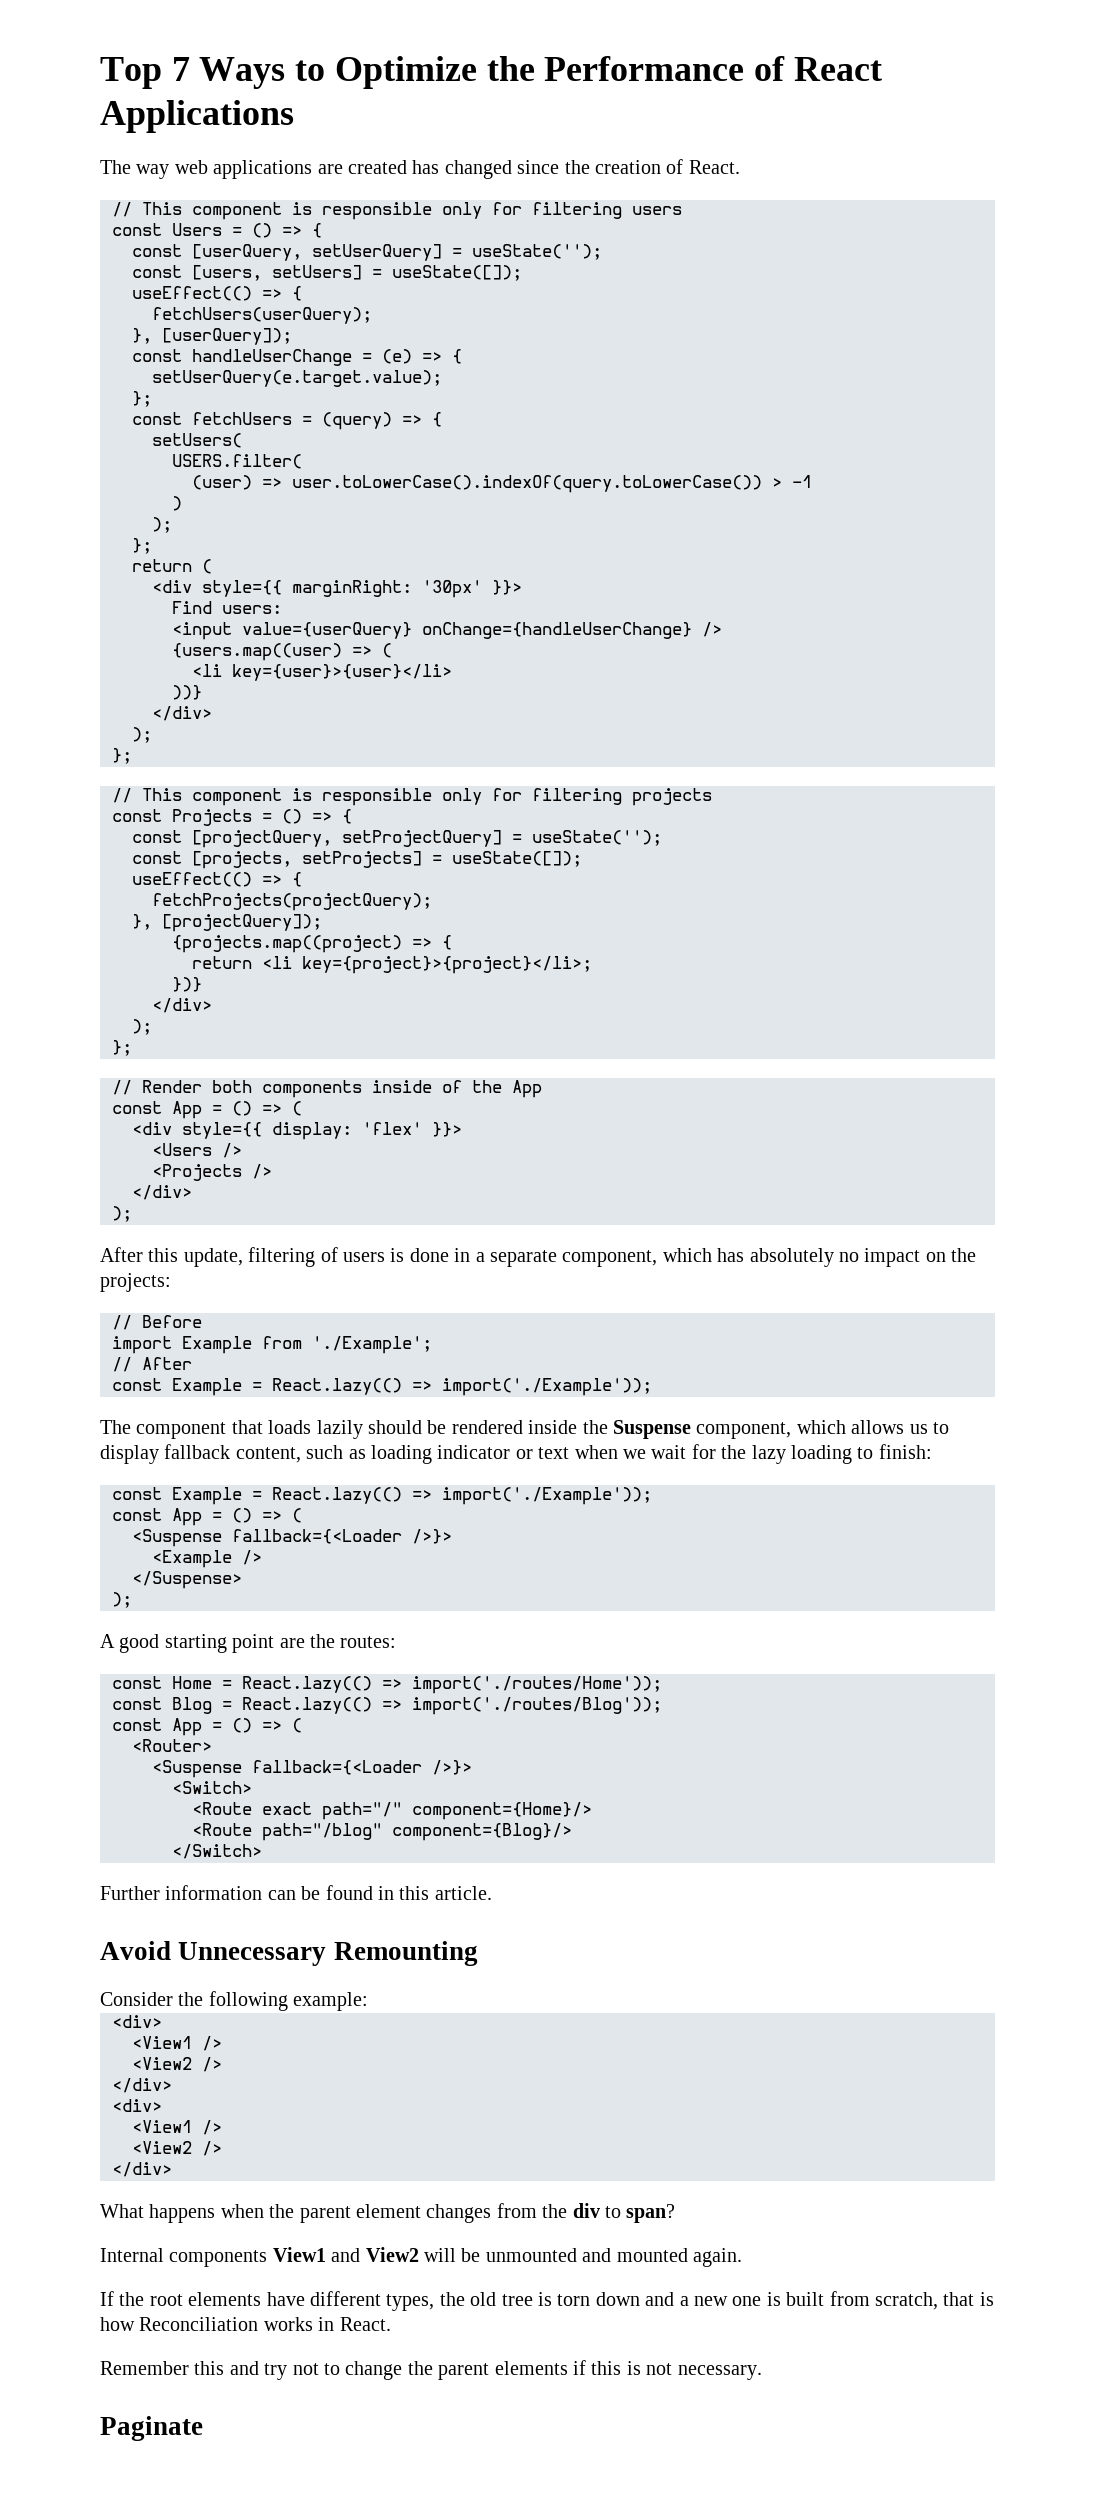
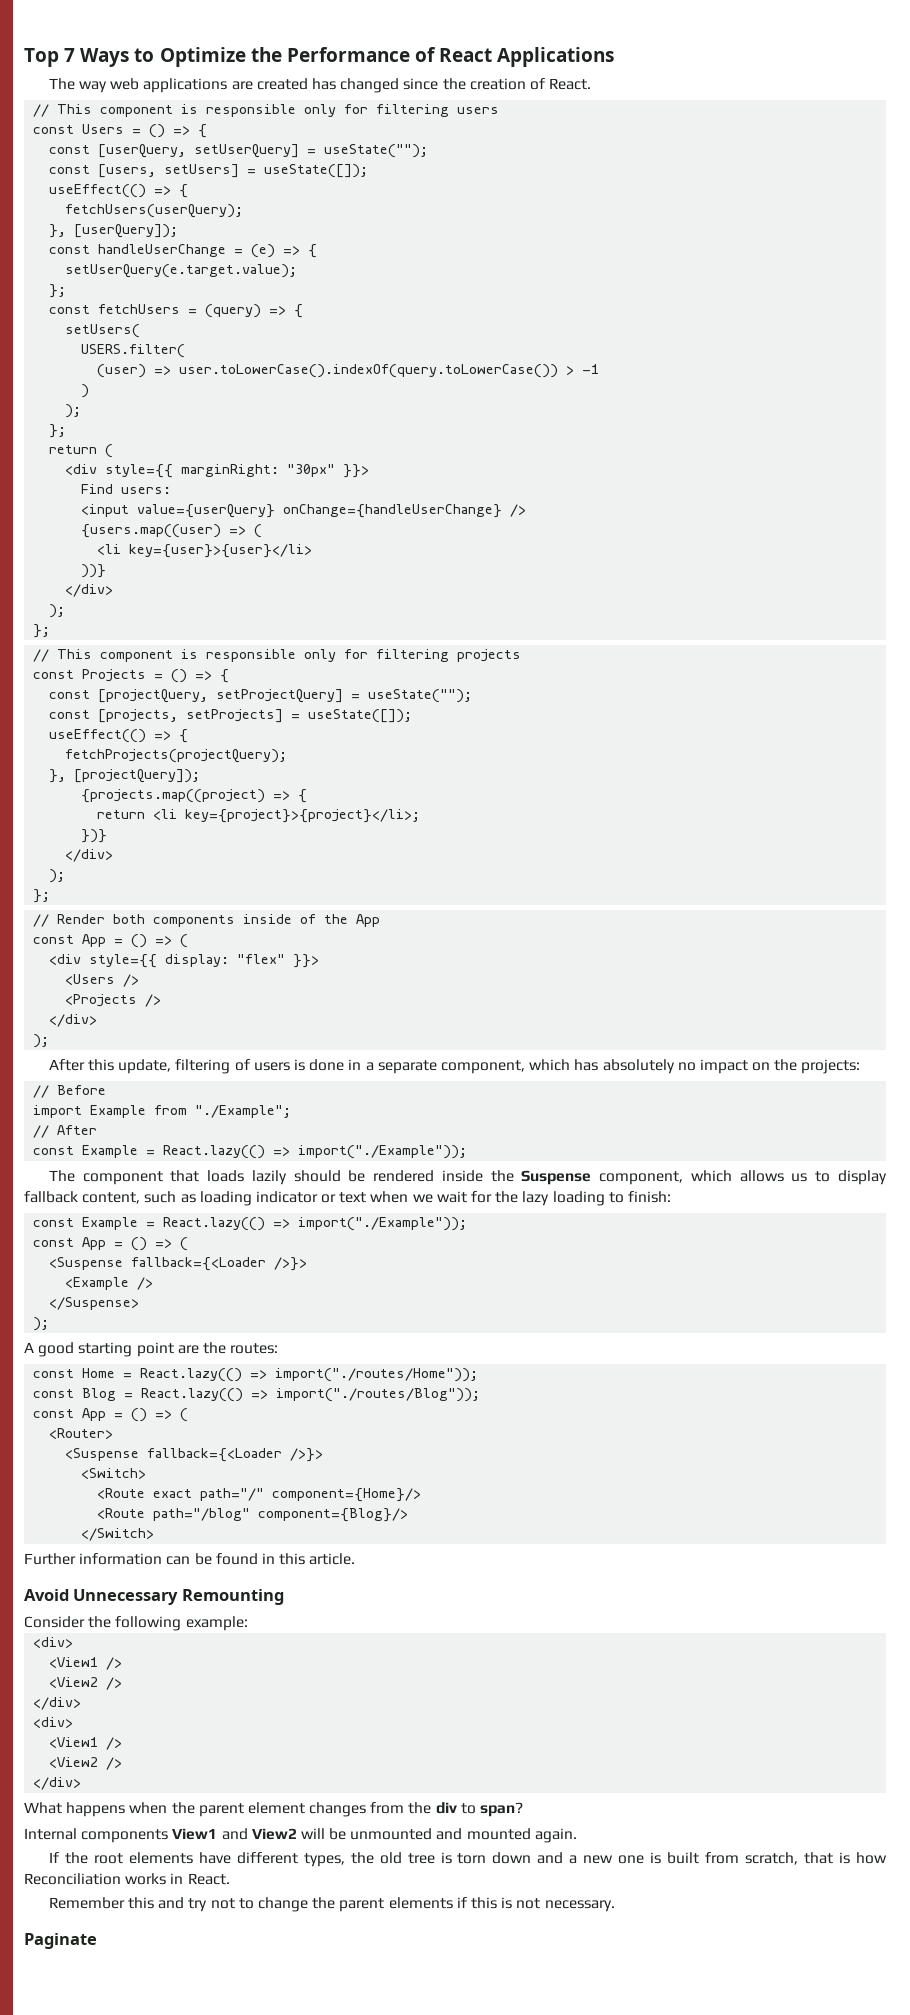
[472,244,602,260] useState(''); -> [324,144,429,158] useState("");
[422,580,482,598] '30px' -> [287,464,336,477] "30px"
[532,830,662,846] useState(''); -> [368,689,473,703] useState("");
[362,1122,422,1135] 'flex' -> [237,954,286,964] "flex"
[312,1336,432,1354] './Example'; -> [195,1105,292,1118] "./Example";
[442,1378,652,1396] import('./Example')); -> [298,1145,468,1159] import("./Example"));
[442,1487,652,1505] import('./Example')); -> [298,1217,468,1231] import("./Example"));
[412,1676,662,1694] import('./routes/Home')); -> [275,1368,479,1382] import("./routes/Home"));
[412,1697,662,1715] import('./routes/Blog')); -> [276,1388,481,1402] import("./routes/Blog"));

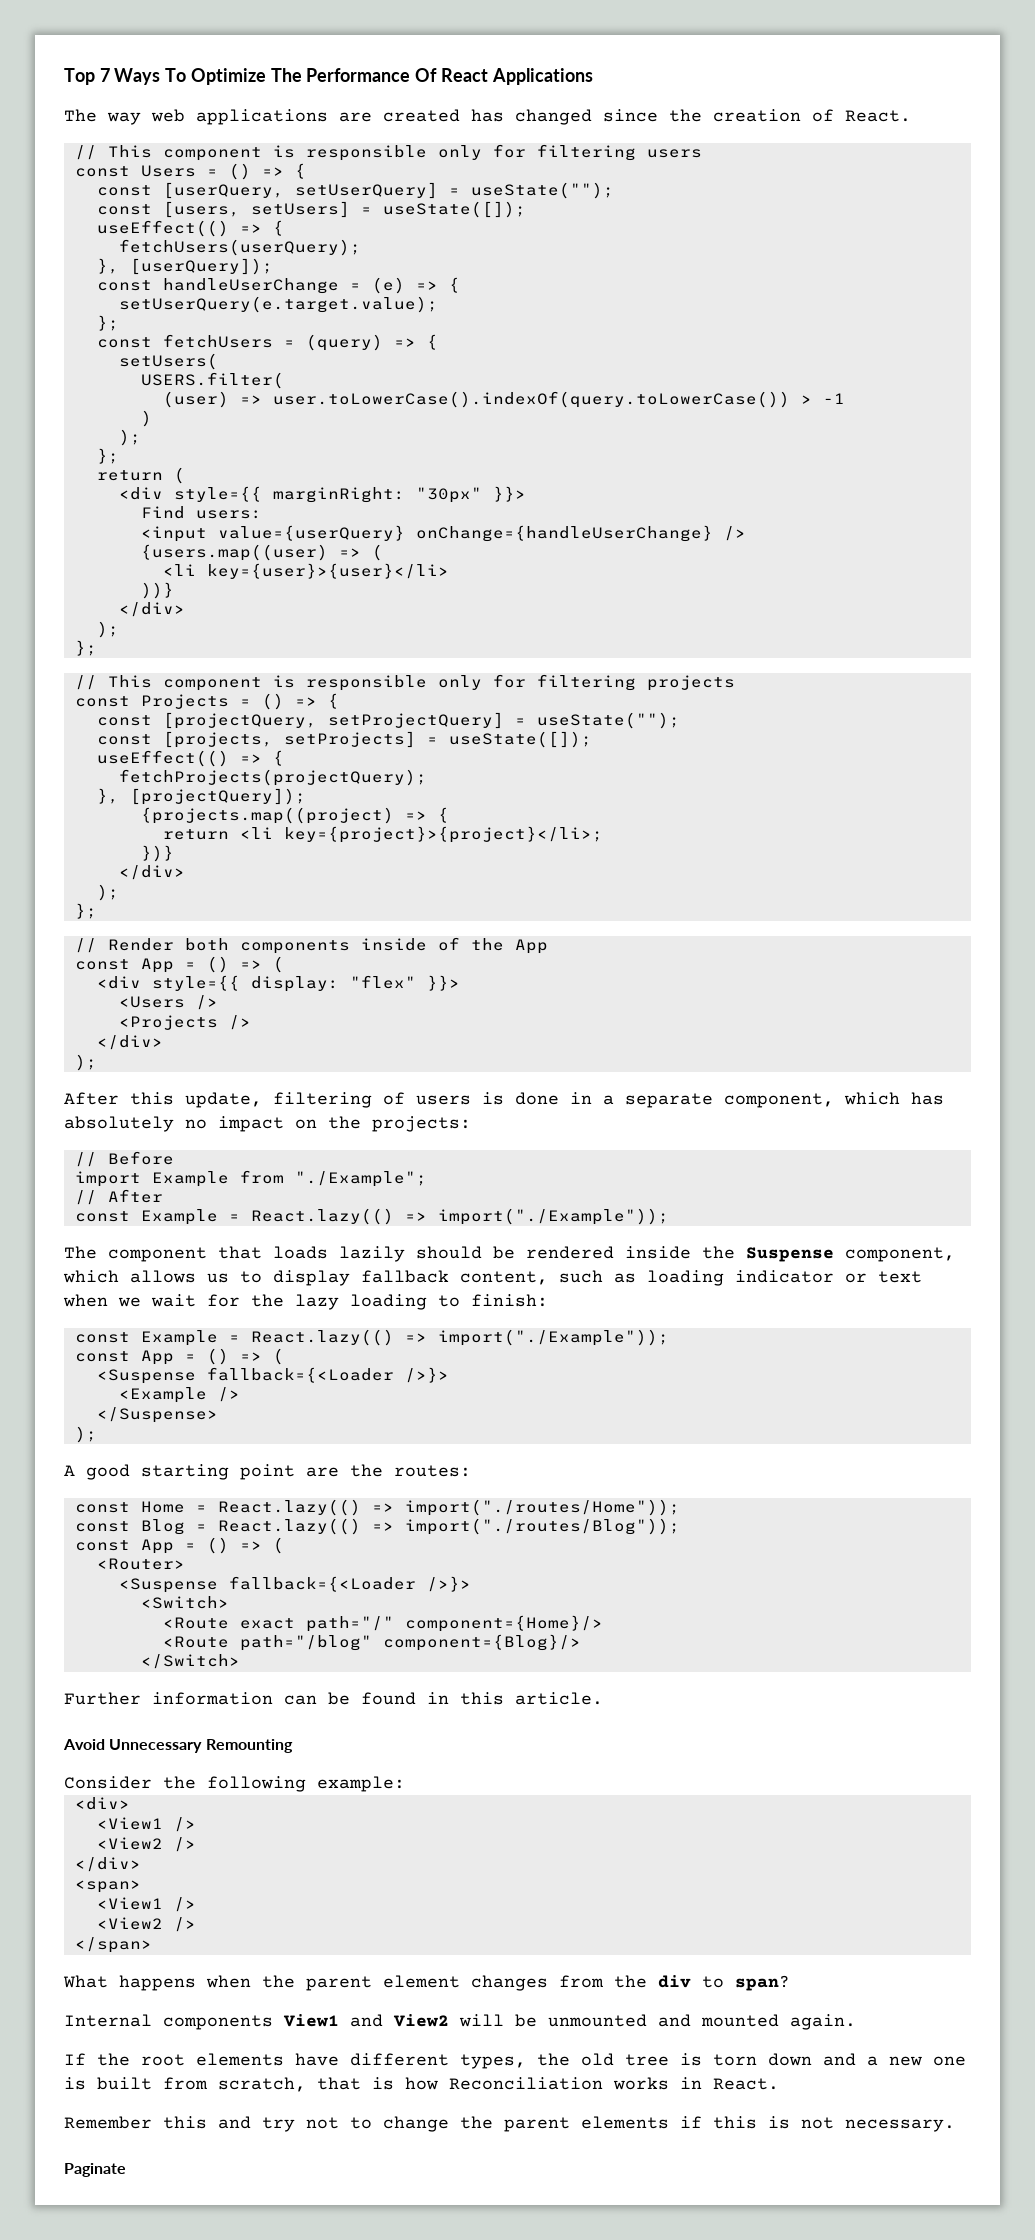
[134,47,436,67] to Optimize the Performance of -> [165,68,438,85] To Optimize The Performance Of
[33,1717,74,1728] [49,1737,123,1750] [49,1757,123,1770] [33,1777,82,1790] <div> // <View1 /> // <View2 /> // </div> -> [74,1880,141,1893] [96,1897,196,1912] [96,1917,196,1932] [74,1937,152,1953] <span> // <View1 /> // <View2 /> // </span>

